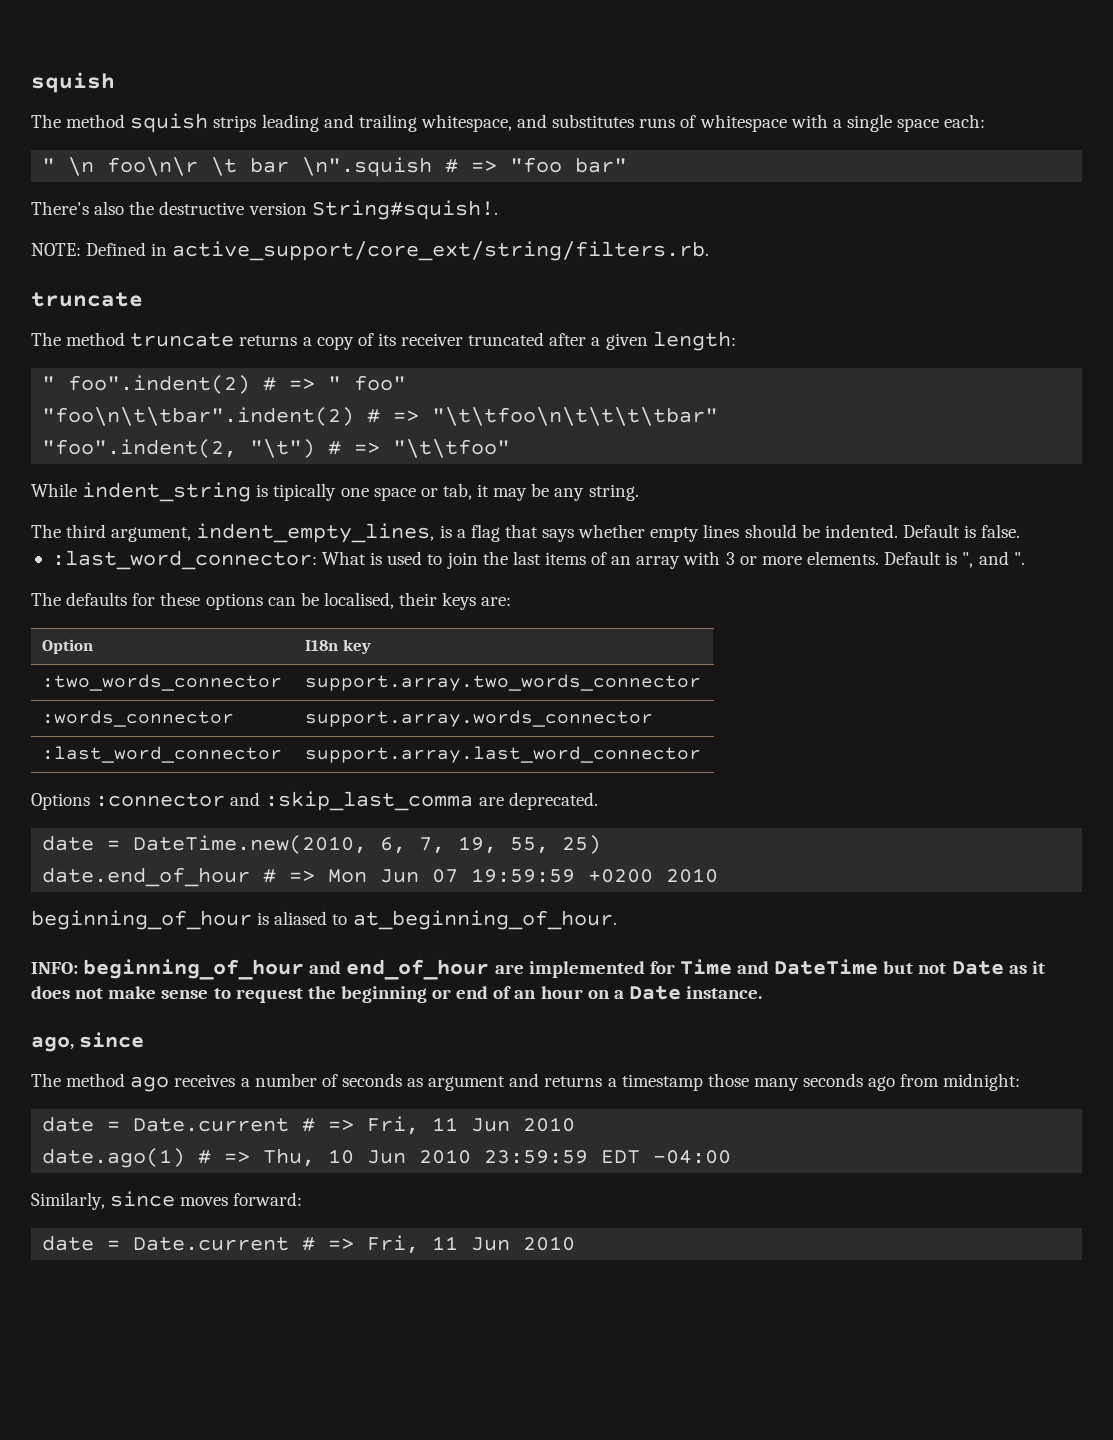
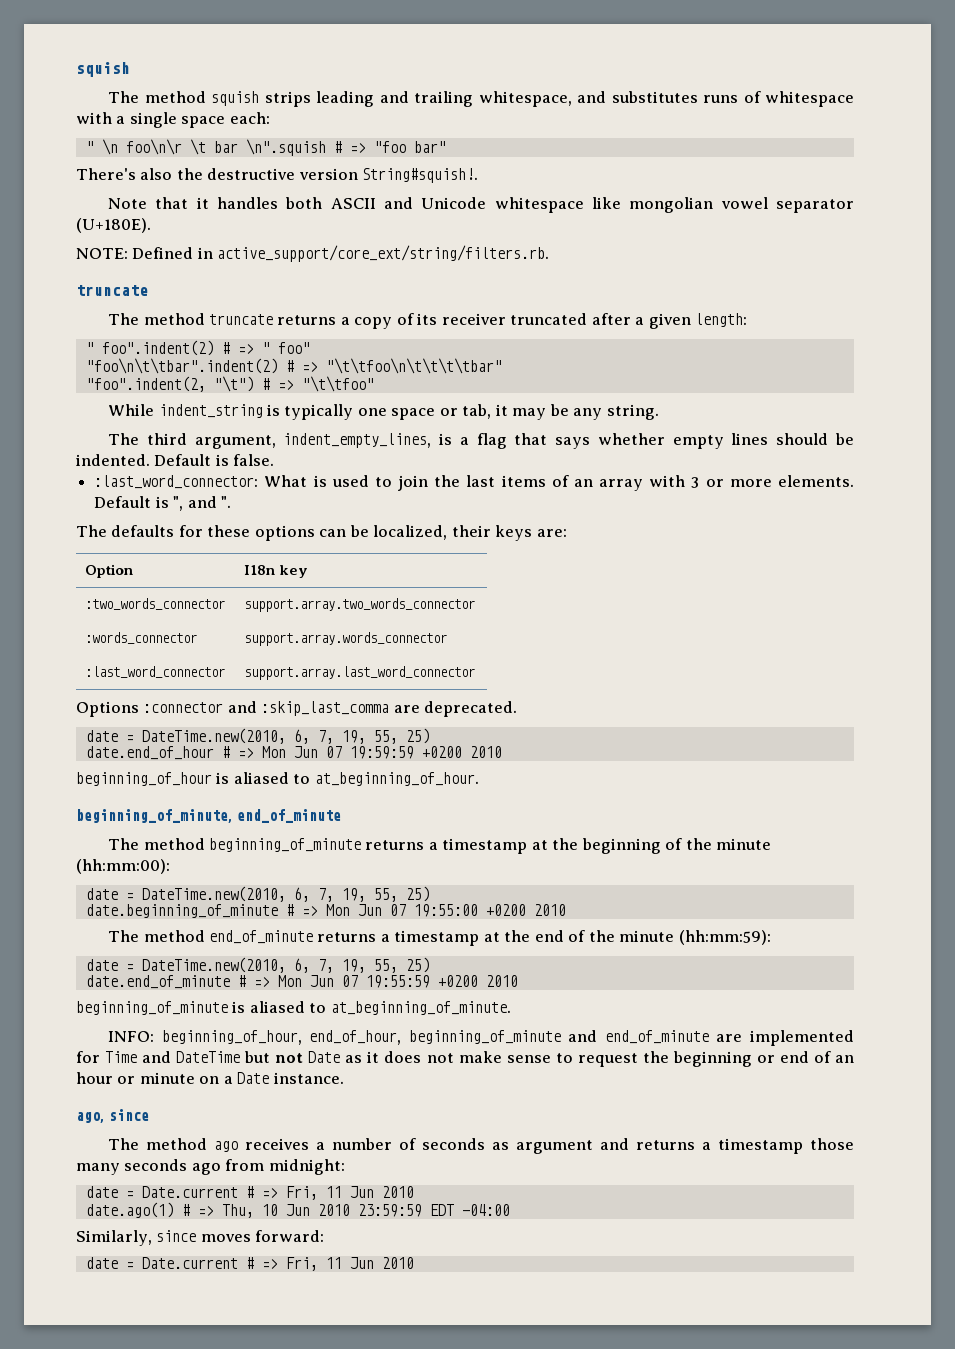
(498, 210) none -> [108,197,854,213] [76,218,151,233] // Note that it handles both ASCII and Unicode whitespace like mongolian vowel separator (U+180E).
[273,483,337,501] tipically -> [284,404,354,420] typically
[323,592,394,609] localised, -> [373,525,448,540] localized,
[31,959,490,980] INFO: beginning_of_hour and end_of_hour -> [76,809,341,823] [108,838,772,854] [76,859,170,874] [85,886,430,902] [85,904,566,918] [108,930,771,946] [85,957,430,973] [85,975,518,989] [76,1001,511,1015] [108,1030,709,1045] beginning_of_minute, end_of_minute // The method beginning_of_minute returns a timestamp at the beginning of the minute (hh:mm:00): // date = DateTime.new(2010, 6, 7, 19, 55, 25) // date.beginning_of_minute # => Mon Jun 07 19:55:00 +0200 2010 // The method end_of_minute returns a timestamp at the end of the minute (hh:mm:59): // date = DateTime.new(2010, 6, 7, 19, 55, 25) // date.end_of_minute # => Mon Jun 07 19:55:59 +0200 2010 // beginning_of_minute is aliased to at_beginning_of_minute. // INFO: beginning_of_hour, end_of_hour, beginning_of_minute and end_of_minute
(583, 992) none -> [117,1072,195,1084] or minute

